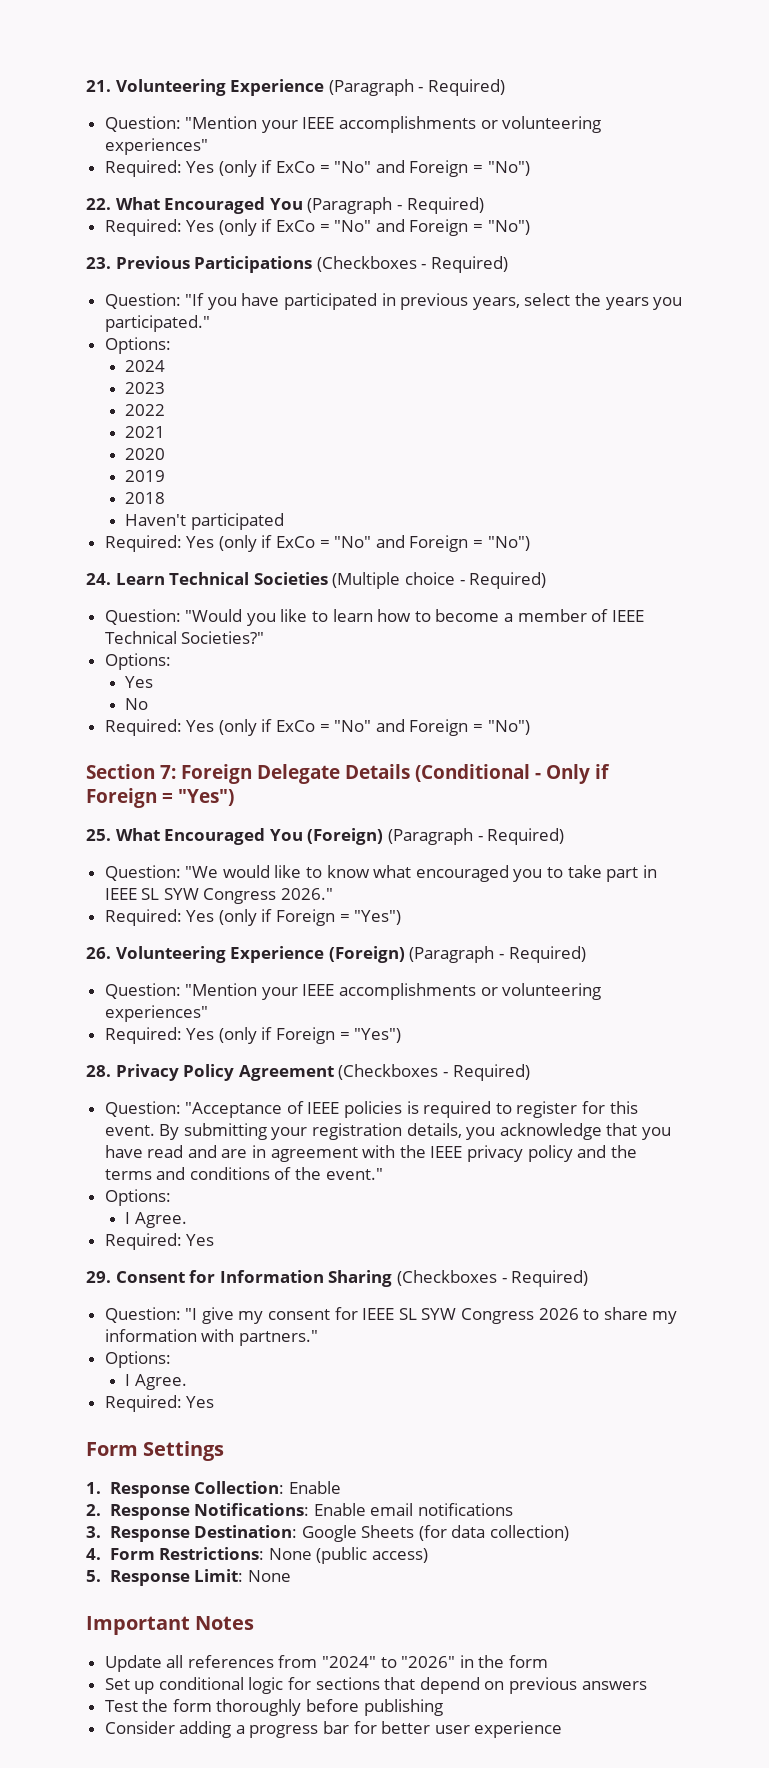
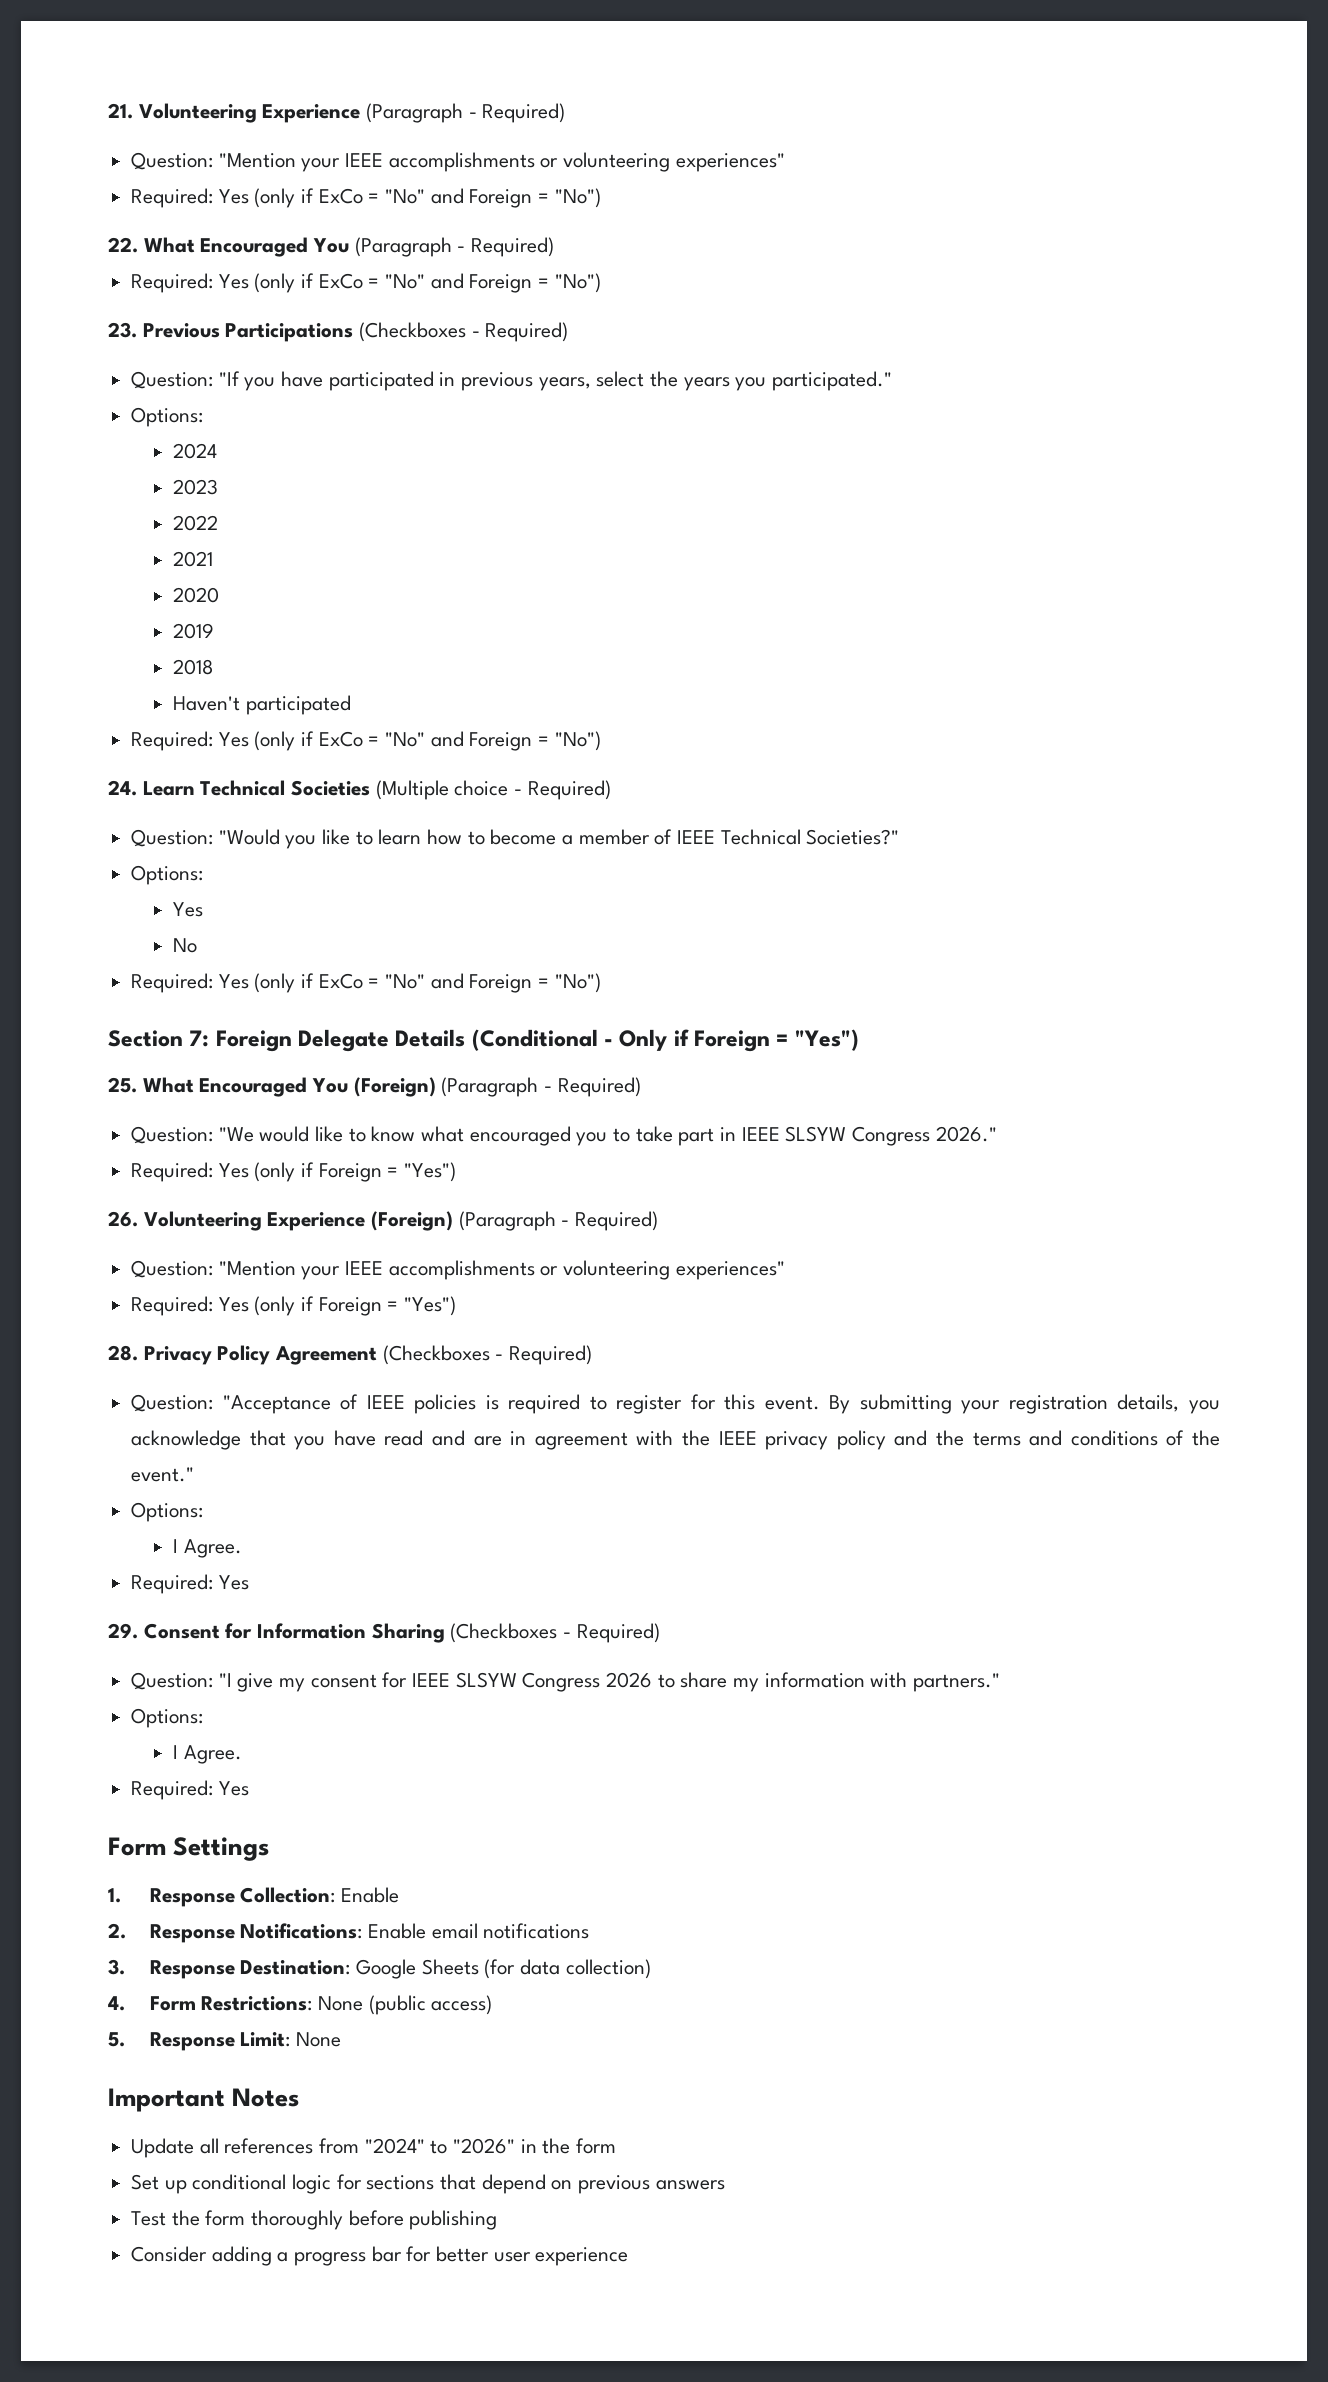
[141,888,199,900] SL SYW -> [785,1126,847,1142] SLSYW
[398,1308,457,1320] SL SYW -> [455,1672,517,1688] SLSYW

